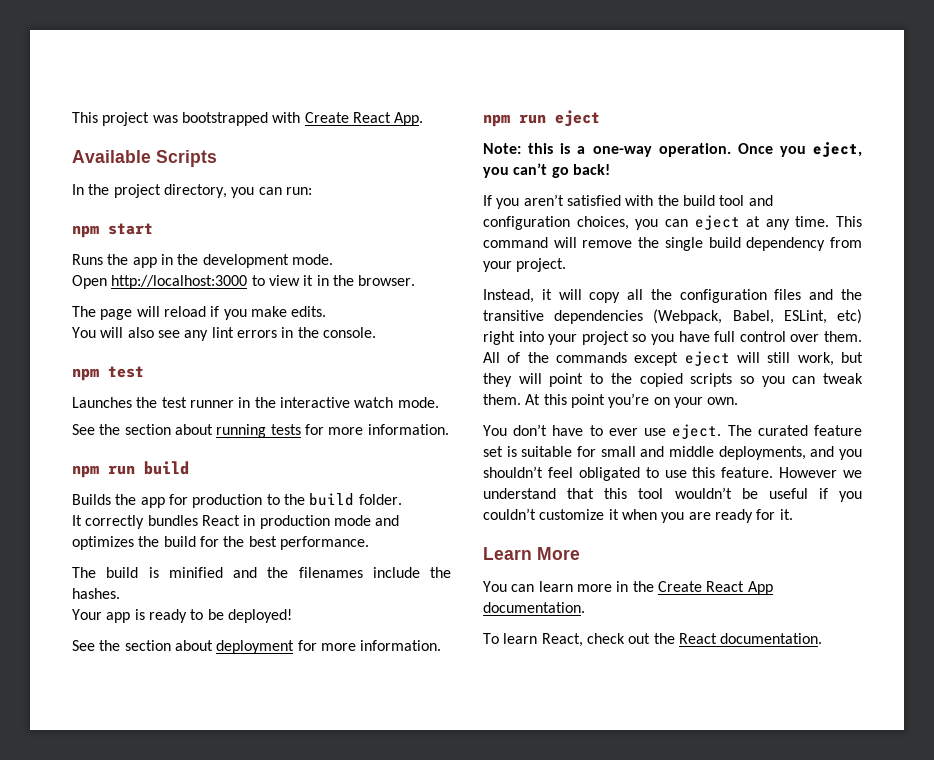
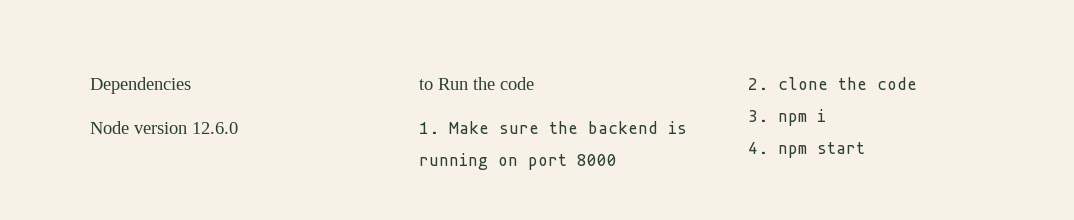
[72,112,424,126] [72,150,217,167] [72,184,312,198] [72,223,153,238] [72,254,333,268] [72,275,416,289] [72,306,327,320] [72,327,376,341] [72,366,144,381] [72,397,439,408] [72,424,449,438] [72,461,189,478] [72,493,402,508] [72,515,400,529] [72,536,369,550] [72,567,451,578] [72,588,120,599] [72,609,292,623] [72,640,442,654] [483,110,600,127] [483,142,862,157] [483,163,610,178] [483,194,773,209] [483,215,862,230] [483,237,862,251] [483,258,567,272] [483,289,862,303] [483,309,862,324] [483,331,862,345] [483,351,863,366] [483,373,863,387] [483,393,739,408] [483,424,862,439] [483,446,862,460] [483,466,862,481] [483,487,862,502] [483,508,793,523] [483,547,580,560] [483,581,773,595] [483,602,585,613] [483,633,823,647] This project was bootstrapped with Create React App. // Available Scripts // In the project directory, you can run: // npm start // Runs the app in the development mode. // Open http://localhost:3000 to view it in the browser. // The page will reload if you make edits. // You will also see any lint errors in the console. // npm test // Launches the test runner in the interactive watch mode. // See the section about running tests for more information. // npm run build // Builds the app for production to the build folder. // It correctly bundles React in production mode and optimizes the build for the best performance. // The build is minified and the filenames include the hashes. // Your app is ready to be deployed! // See the section about deployment for more information. // npm run eject // Note: this is a one-way operation. Once you eject, you can’t go back! // If you aren’t satisfied with the build tool and configuration choices, you can eject at any time. This command will remove the single build dependency from your project. // Instead, it will copy all the configuration files and the transitive dependencies (Webpack, Babel, ESLint, etc) right into your project so you have full control over them. All of the commands except eject will still work, but they will point to the copied scripts so you can tweak them. At this point you’re on your own. // You don’t have to ever use eject. The curated feature set is suitable for small and middle deployments, and you shouldn’t feel obligated to use this feature. However we understand that this tool wouldn’t be useful if you couldn’t customize it when you are ready for it. // Learn More // You can learn more in the Create React App documentation. // To learn React, check out the React documentation. -> [90,77,191,94] [90,121,238,134] [419,77,534,90] [419,121,687,134] [419,153,617,170] [748,77,917,90] [748,109,826,126] [748,142,865,158] Dependencies // Node version 12.6.0 // to Run the code // 1. Make sure the backend is running on port 8000 // 2. clone the code // 3. npm i // 4. npm start

